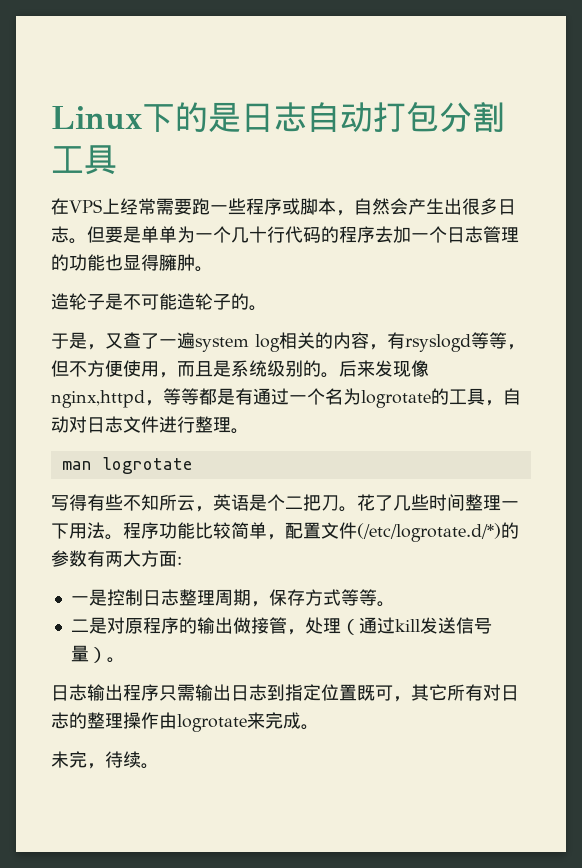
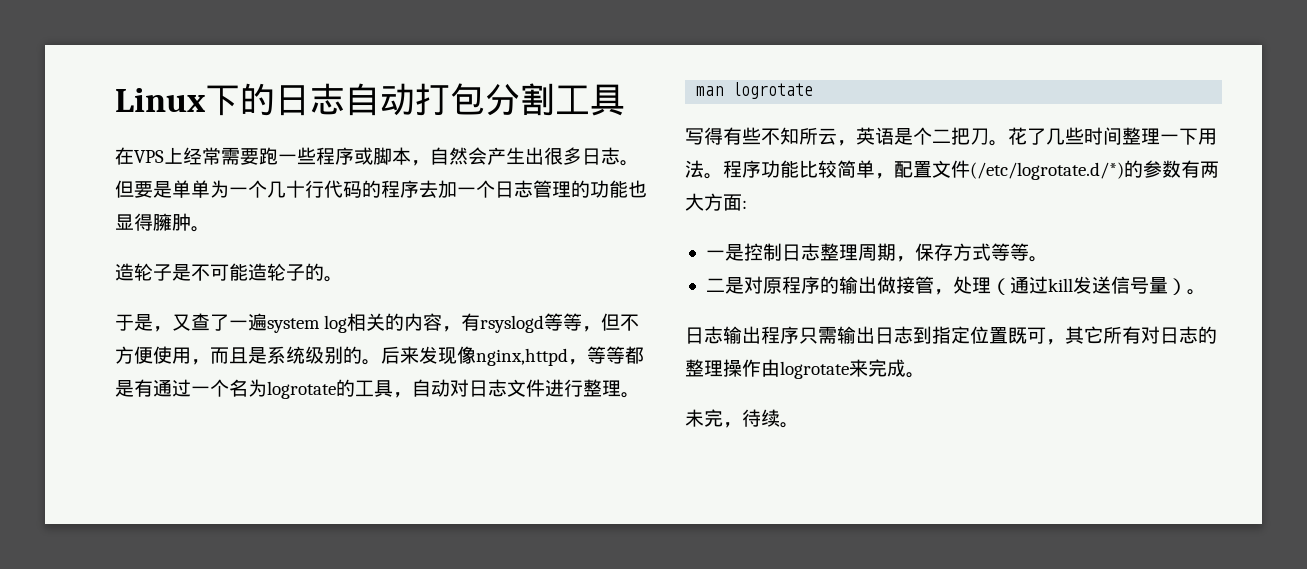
[208,102,241,132] 是 -> (275, 99) none

